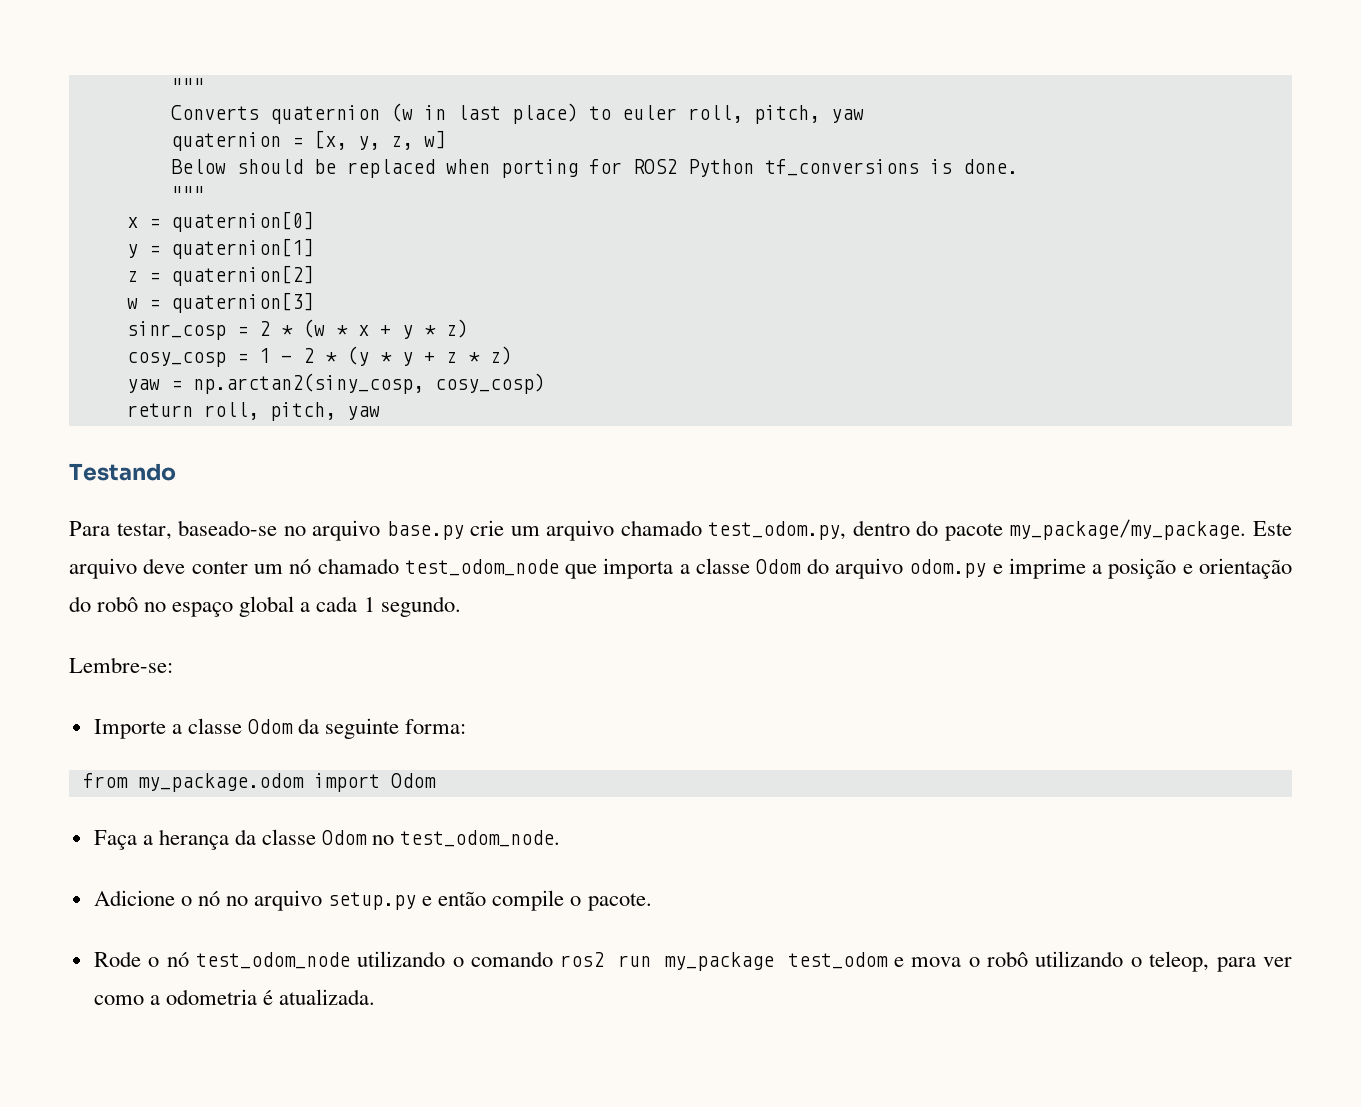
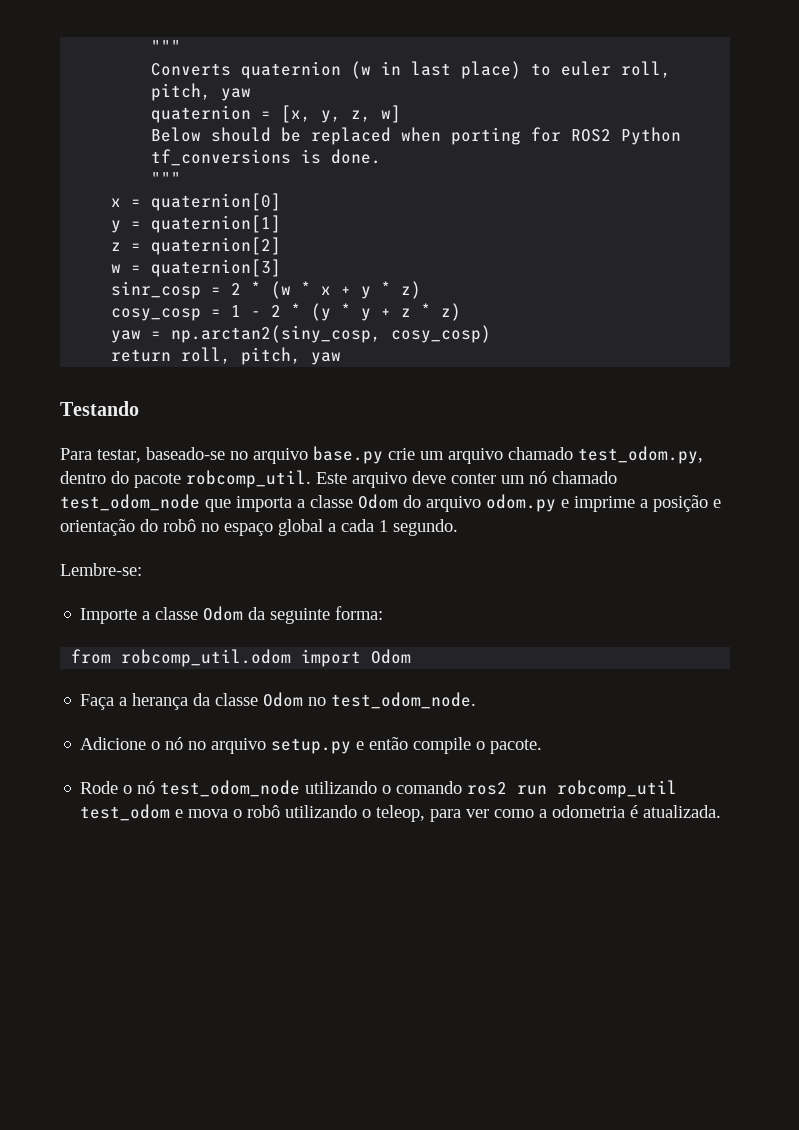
[1009,519,1247,540] my_package/my_package. -> [186,470,311,488] robcomp_util.
[137,773,304,792] my_package.odom -> [121,649,292,667] robcomp_util.odom
[664,952,775,971] my_package -> [557,780,678,798] robcomp_util

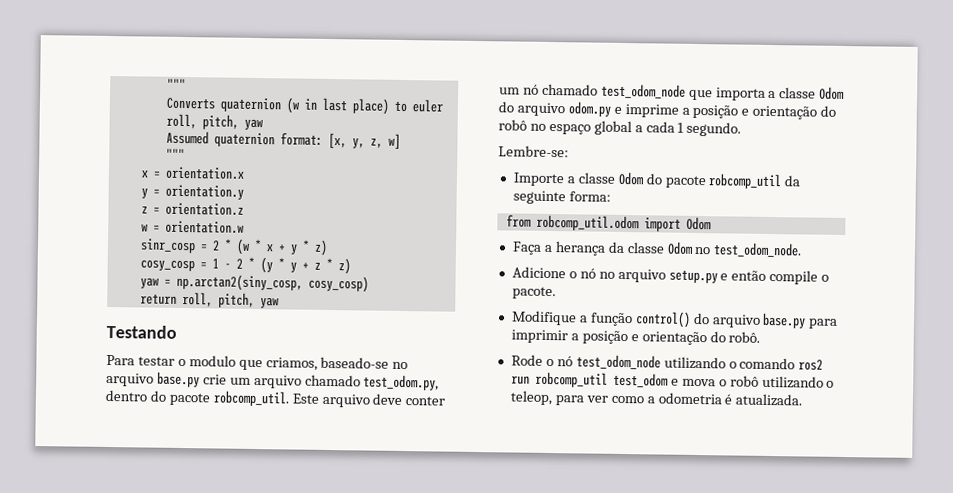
[151,105,272,123] quaternion = -> [165,130,323,148] Assumed quaternion format:
[151,127,682,145] [151,149,382,166] // Below should be replaced when porting for ROS2 Python tf_conversions is done. -> (401, 141) none
[151,193,282,211] quaternion[0] -> [164,166,245,180] orientation.x
[151,215,282,233] quaternion[1] -> [164,184,244,200] orientation.y
[151,237,282,255] quaternion[2] -> [164,202,244,216] orientation.z
[151,259,282,277] quaternion[3] -> [164,220,244,234] orientation.w
[97,449,141,463] testar, -> [137,355,318,371] testar o modulo que criamos,
(244, 613) none -> [645,173,783,190] do pacote robcomp_util
(543, 746) none -> [510,310,839,329] [510,329,761,346] // Modifique a função control() do arquivo base.py para imprimir a posição e orientação do robô.

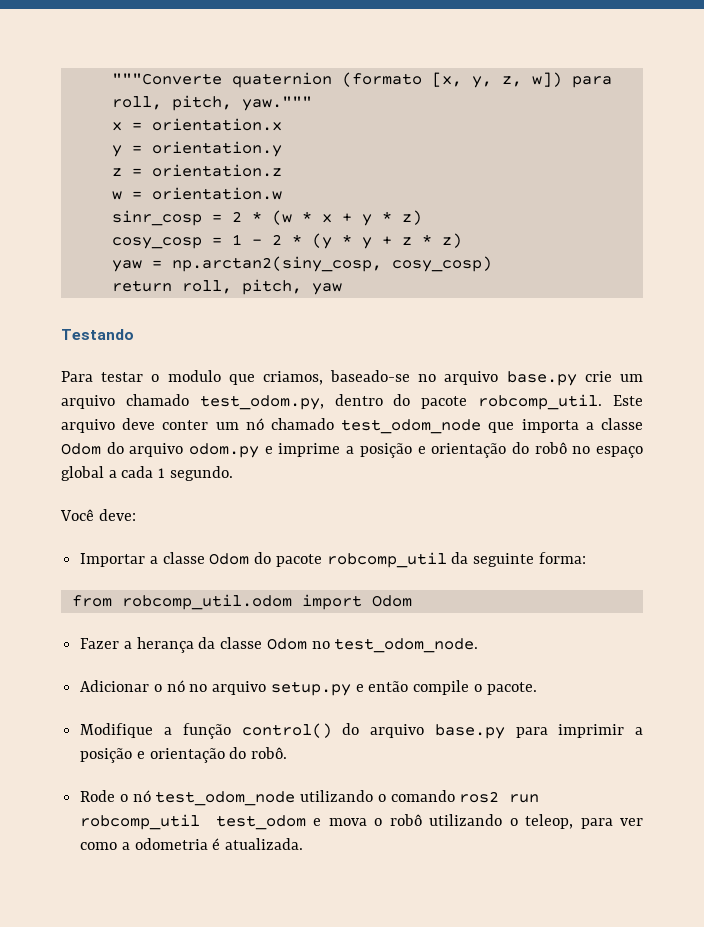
[166,78,186,91] [165,97,443,115] [165,113,263,131] [165,130,401,149] [165,148,185,161] """ // Converts quaternion (w in last place) to euler roll, pitch, yaw // Assumed quaternion format: [x, y, z, w] // """ -> [111,72,612,88] [111,95,312,111] """Converte quaternion (formato [x, y, z, w]) para roll, pitch, yaw."""
[498,145,569,158] [512,172,565,187] Lembre-se: // Importe -> [60,509,136,521] [80,553,146,567] Você deve: // Importar
[511,241,542,255] Faça -> [80,638,120,649] Fazer
[511,266,566,279] Adicione -> [80,680,150,692] Adicionar

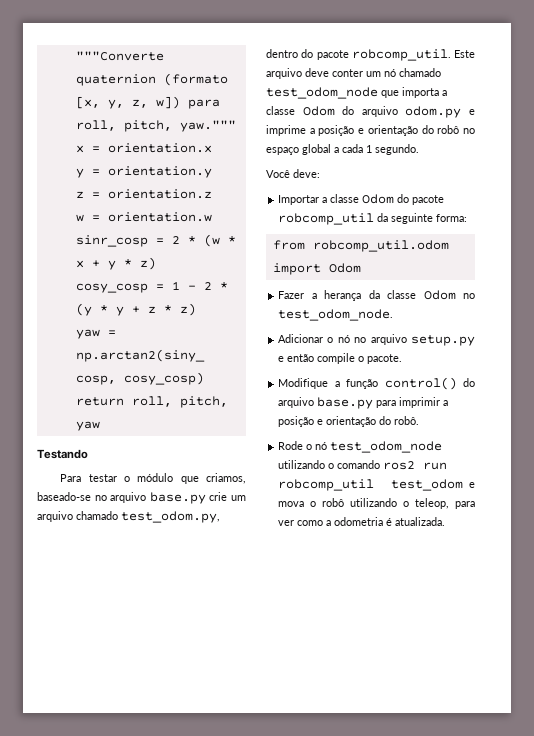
[167,370,221,382] modulo -> [137,473,174,482] módulo

